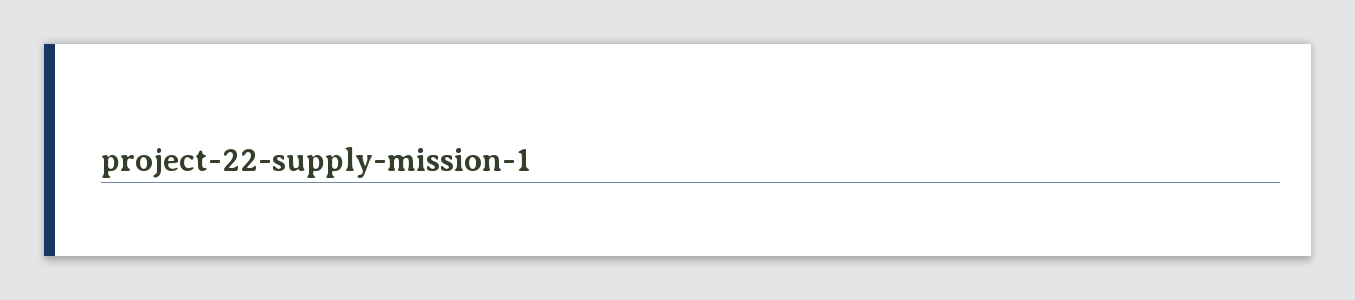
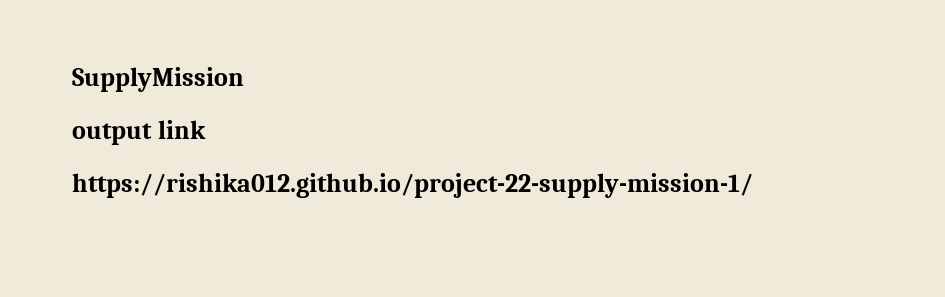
[101,147,531,178] project-22-supply-mission-1 -> [72,67,244,92] [72,120,207,145] [72,173,753,198] SupplyMission // output link // https://rishika012.github.io/project-22-supply-mission-1/

